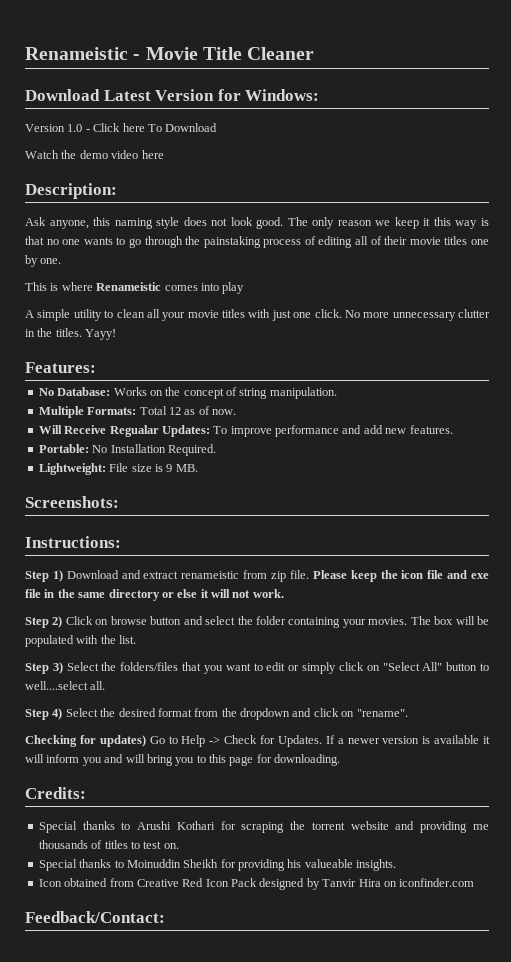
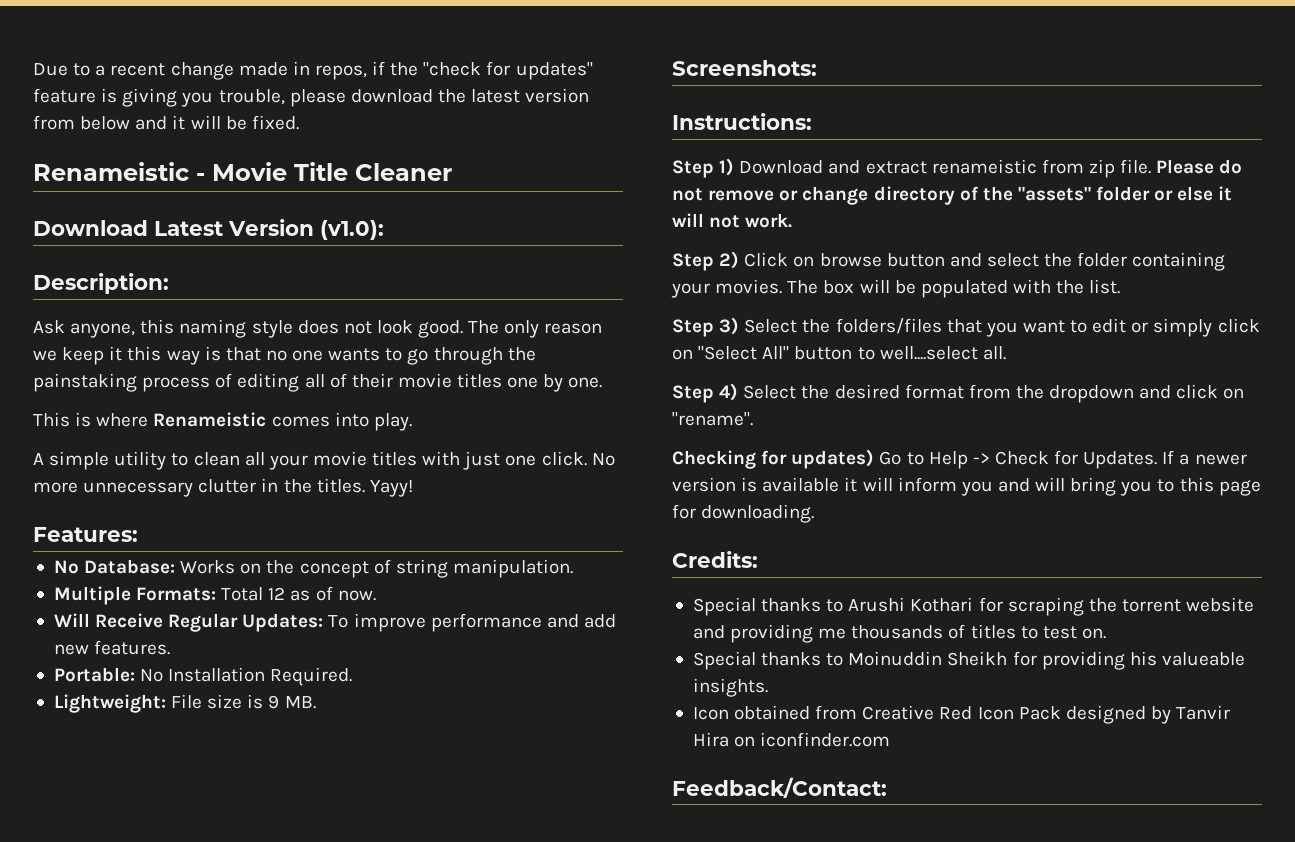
(25, 53) none -> [33,61,593,80] [33,88,590,107] [33,115,299,130] Due to a recent change made in repos, if the "check for updates" feature is giving you trouble, please download the latest version from below and it will be fixed. //
[217,89,320,101] [25,123,218,132] [25,150,164,159] for Windows: // Version 1.0 - Click here To Download // Watch the demo video here -> [320,220,384,240] (v1.0):
[222,282,245,294] play -> [373,413,412,431] play.
[109,425,159,437] Regualar -> [168,613,239,632] Regular
[350,570,490,582] [25,589,160,601] keep the icon file and exe file in the same directory -> [1219,159,1243,174] [672,186,1151,205] do not remove or change directory of the "assets" folder

